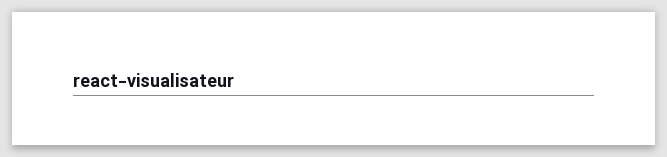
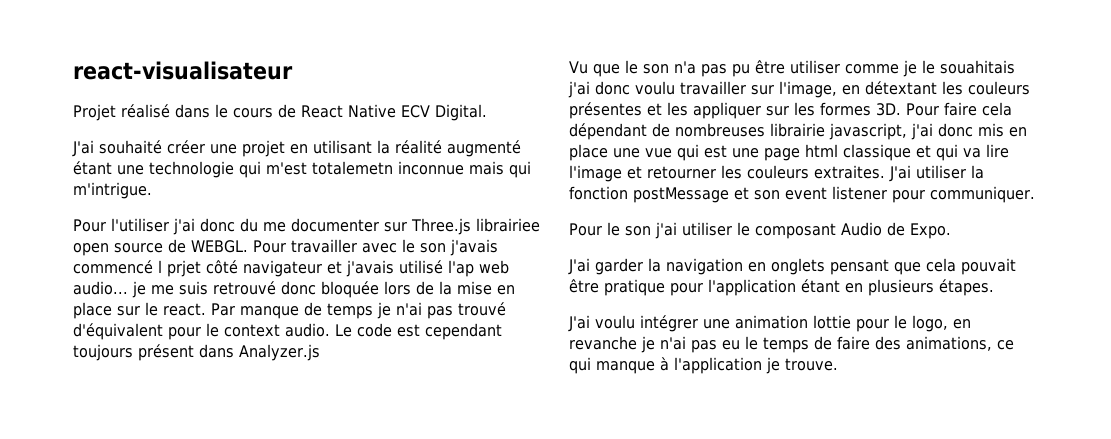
(234, 80) none -> [73,104,487,121] [72,140,521,157] [73,161,531,178] [73,182,152,199] [73,218,540,235] [73,239,498,256] [73,260,509,277] [73,281,515,298] [73,302,506,319] [73,323,502,340] [73,344,320,361] [569,60,1015,77] [568,81,1030,98] [569,102,1012,119] [569,123,1027,140] [569,144,1009,161] [569,165,984,182] [569,186,1035,203] [569,222,951,239] [568,258,1016,275] [569,279,994,296] [568,315,971,332] [569,336,1014,353] [569,357,838,374] // Projet réalisé dans le cours de React Native ECV Digital. // J'ai souhaité créer une projet en utilisant la réalité augmenté étant une technologie qui m'est totalemetn inconnue mais qui m'intrigue. // Pour l'utiliser j'ai donc du me documenter sur Three.js librairiee open source de WEBGL. Pour travailler avec le son j'avais commencé l prjet côté navigateur et j'avais utilisé l'ap web audio... je me suis retrouvé donc bloquée lors de la mise en place sur le react. Par manque de temps je n'ai pas trouvé d'équivalent pour le context audio. Le code est cependant toujours présent dans Analyzer.js // Vu que le son n'a pas pu être utiliser comme je le souahitais j'ai donc voulu travailler sur l'image, en détextant les couleurs présentes et les appliquer sur les formes 3D. Pour faire cela dépendant de nombreuses librairie javascript, j'ai donc mis en place une vue qui est une page html classique et qui va lire l'image et retourner les couleurs extraites. J'ai utiliser la fonction postMessage et son event listener pour communiquer. // Pour le son j'ai utiliser le composant Audio de Expo. // J'ai garder la navigation en onglets pensant que cela pouvait être pratique pour l'application étant en plusieurs étapes. // J'ai voulu intégrer une animation lottie pour le logo, en revanche je n'ai pas eu le temps de faire des animations, ce qui manque à l'application je trouve.

